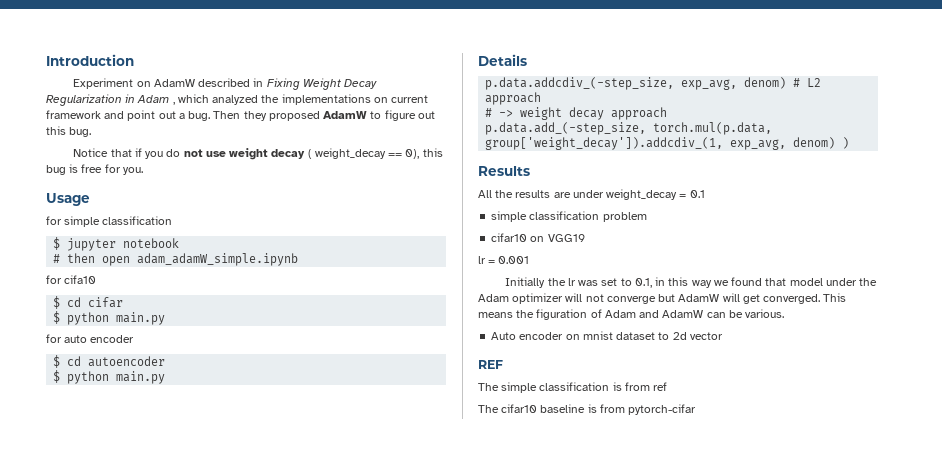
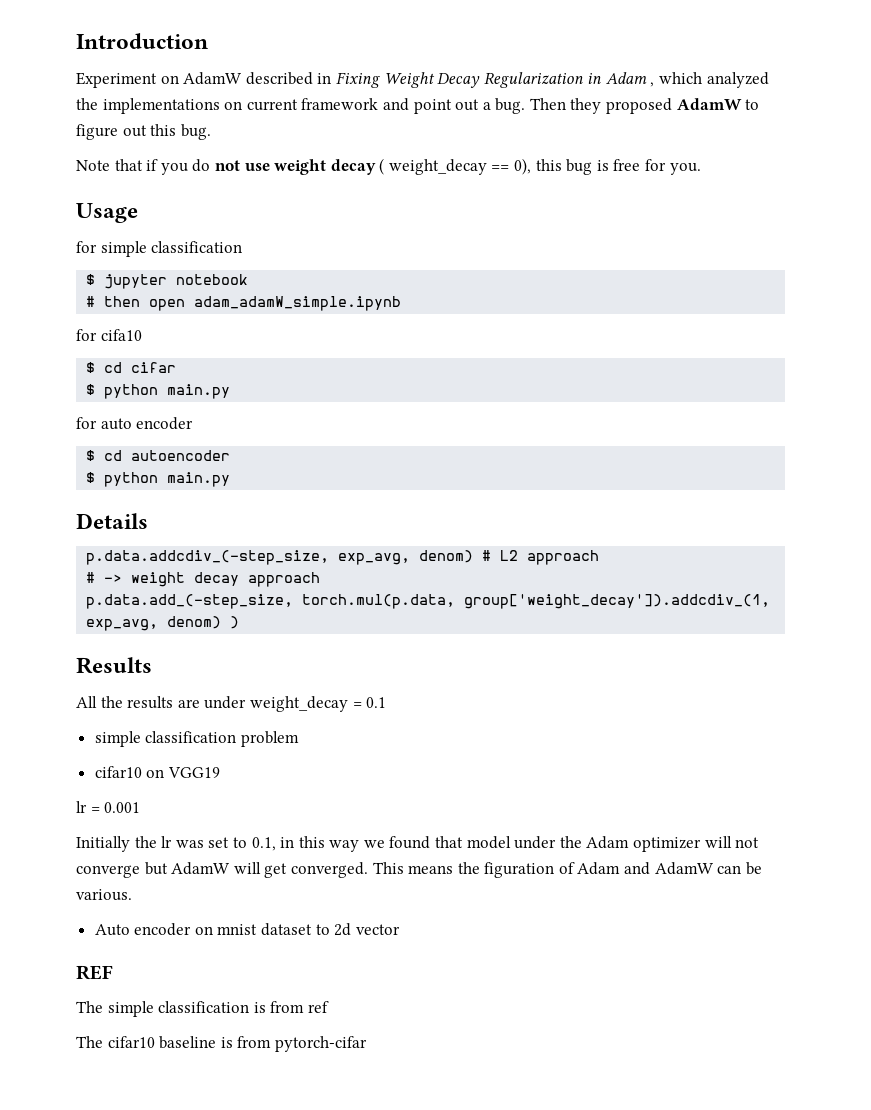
[73,148,109,157] Notice -> [76,160,110,171] Note

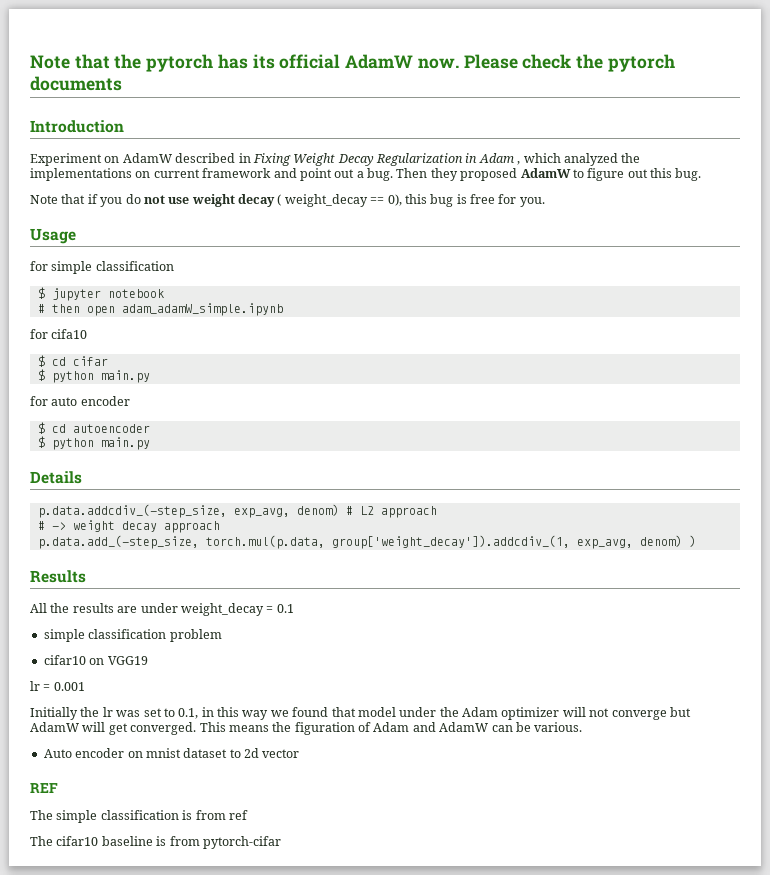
(76, 41) none -> [30,54,675,72] [30,76,122,91] Note that the pytorch has its official AdamW now. Please check the pytorch documents //

